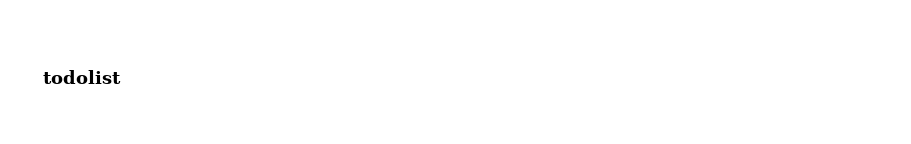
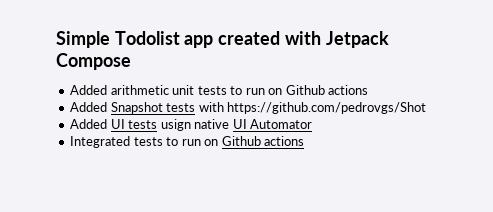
[43,70,121,84] todolist -> [56,31,389,48] [56,53,131,70] [70,85,369,95] [70,102,427,114] [70,119,313,131] [70,136,305,148] Simple Todolist app created with Jetpack Compose // Added arithmetic unit tests to run on Github actions // Added Snapshot tests with https://github.com/pedrovgs/Shot // Added UI tests usign native UI Automator // Integrated tests to run on Github actions

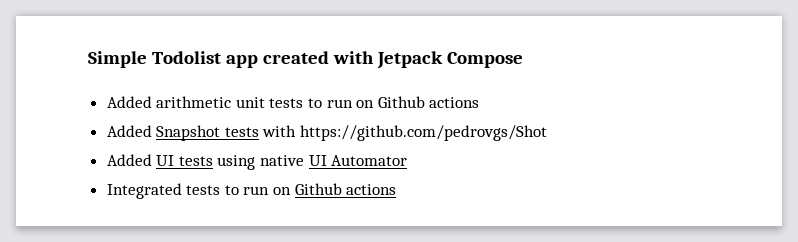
[160,119,191,131] usign -> [217,155,256,170] using

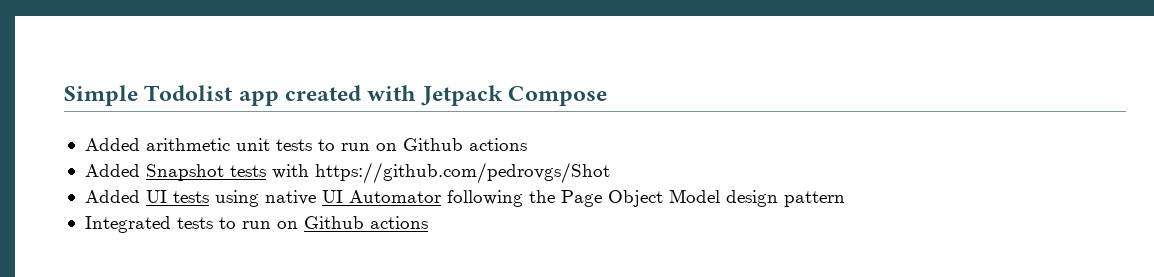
(408, 160) none -> [446,189,845,207] following the Page Object Model design pattern

